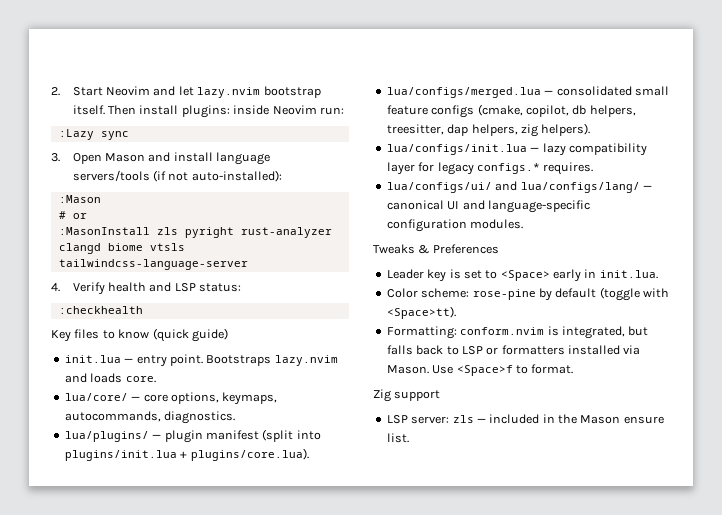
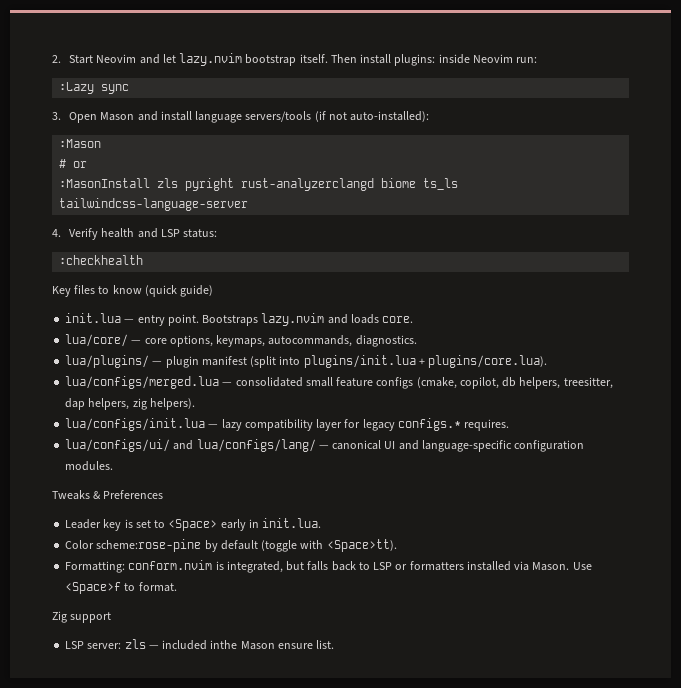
[240,227,332,238] [58,243,185,254] rust-analyzer clangd biome vtsls -> [241,178,459,191] rust-analyzerclangd biome ts_ls
[421,288,536,300] scheme: rose-pine -> [96,539,202,552] scheme:rose-pine
[542,414,577,424] in the -> [210,640,238,649] inthe

